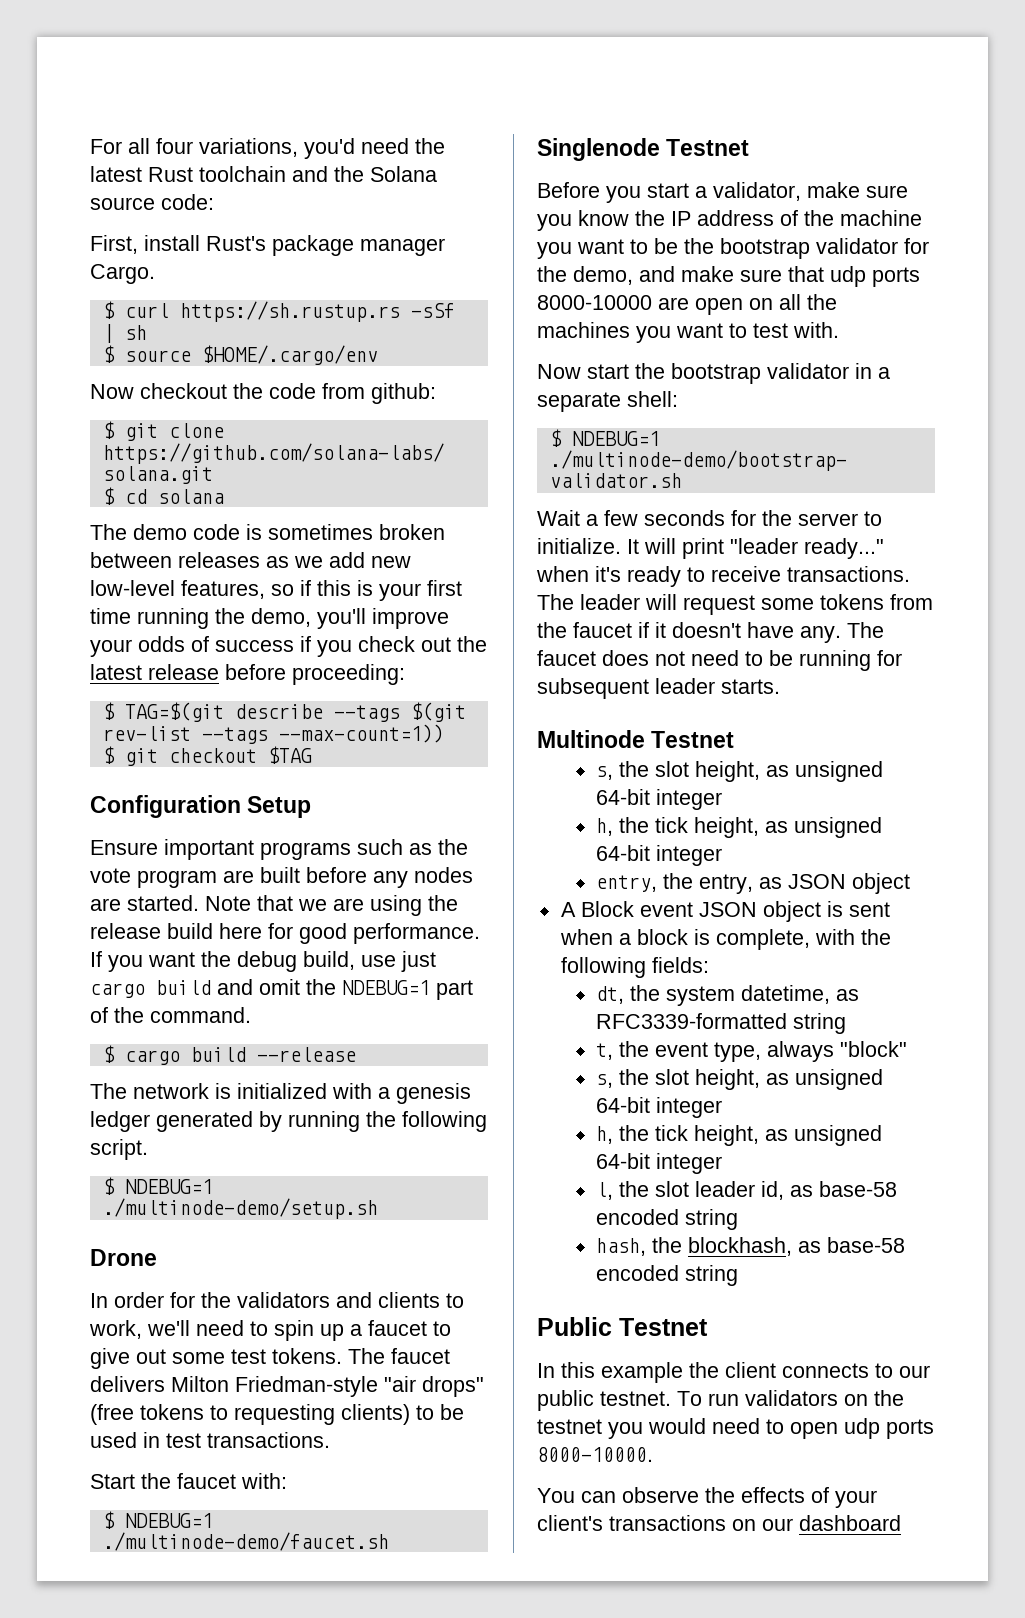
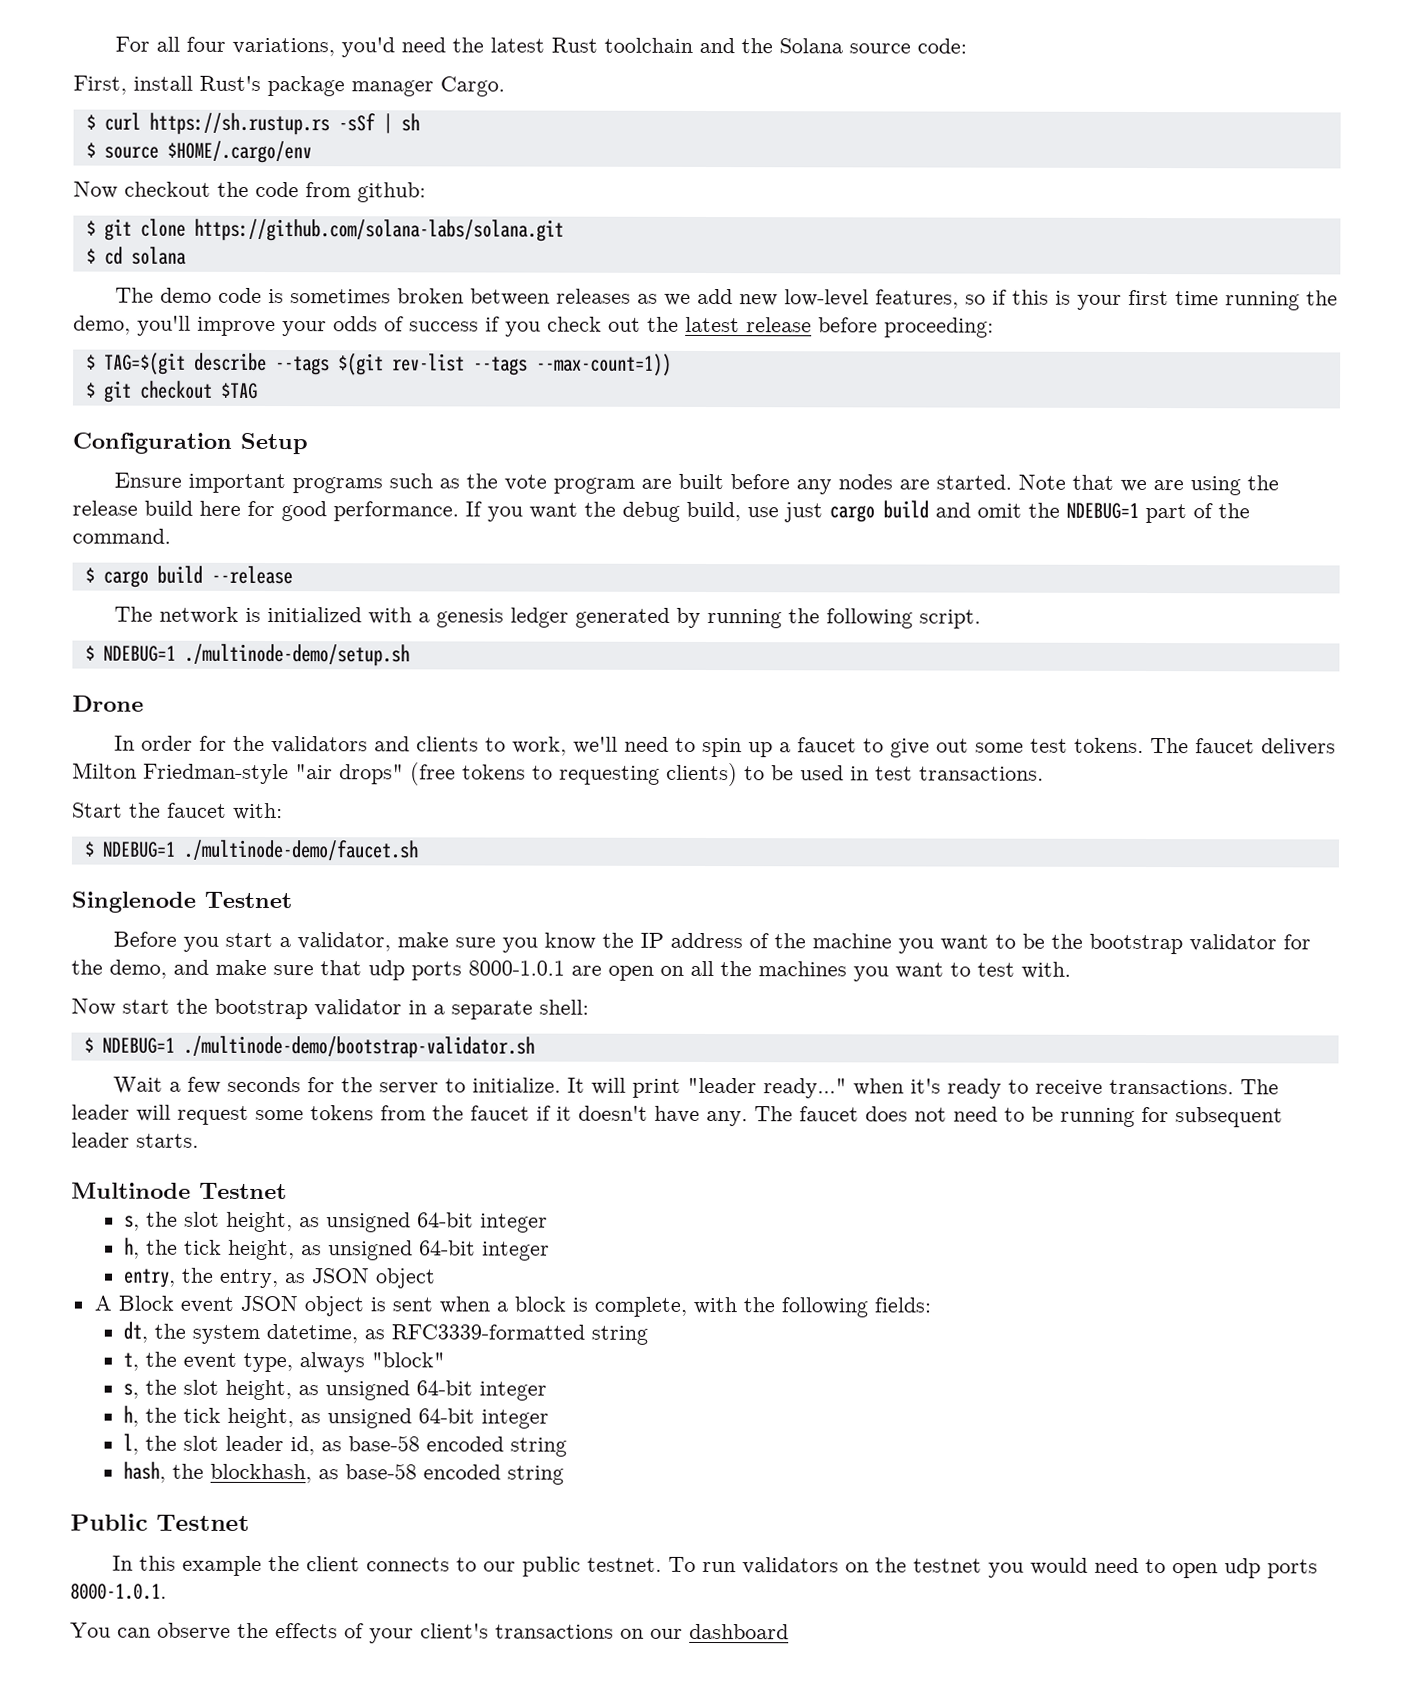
[537,295,652,310] 8000-10000 -> [468,960,565,976] 8000-1.0.1
[537,1447,653,1462] 8000-10000. -> [70,1583,167,1600] 8000-1.0.1.

